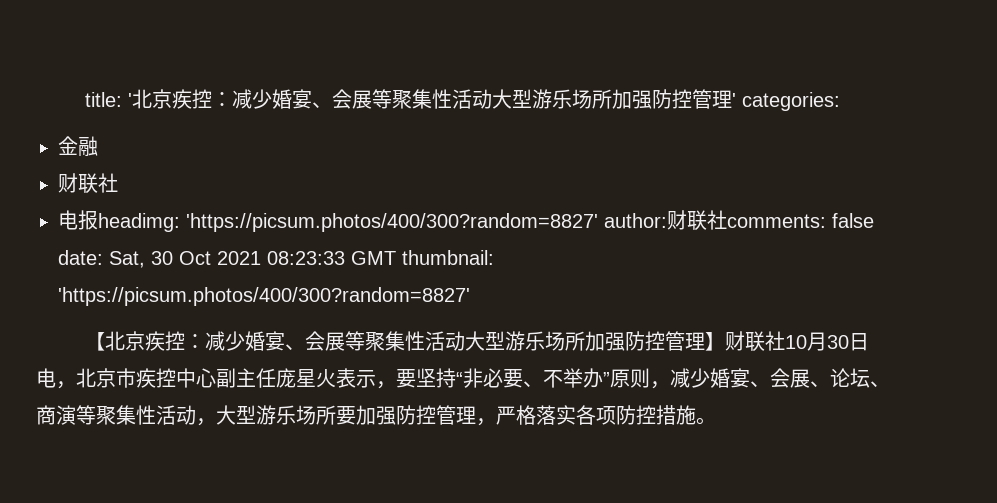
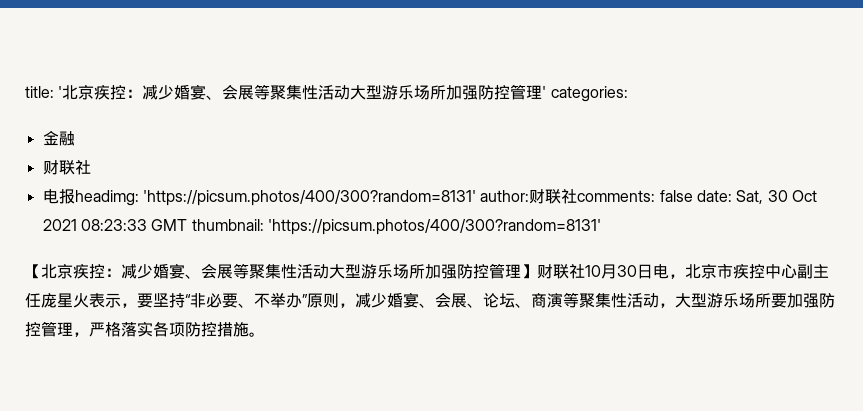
[186,213,598,232] 'https://picsum.photos/400/300?random=8827' -> [142,190,476,206] 'https://picsum.photos/400/300?random=8131'
[58,287,470,306] 'https://picsum.photos/400/300?random=8827' -> [267,219,601,235] 'https://picsum.photos/400/300?random=8131'

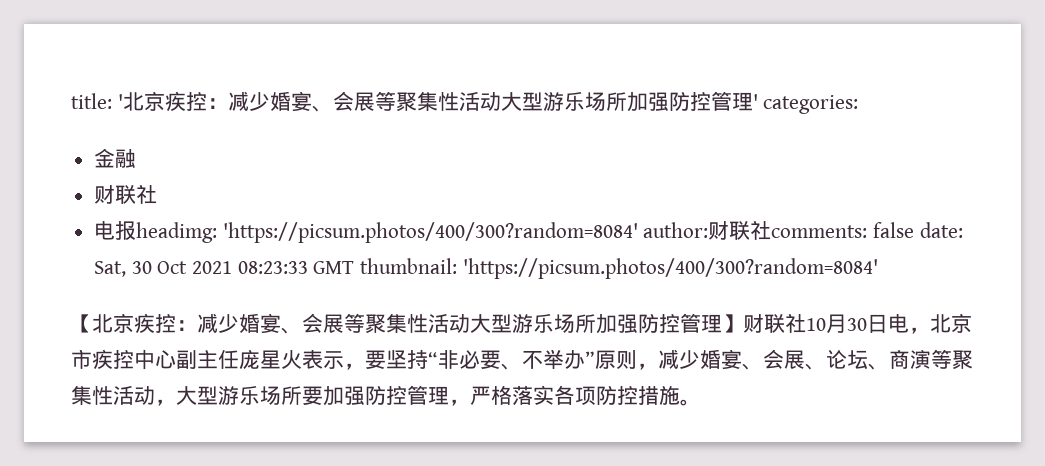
[142,190,476,206] 'https://picsum.photos/400/300?random=8131' -> [222,222,638,243] 'https://picsum.photos/400/300?random=8084'
[267,219,601,235] 'https://picsum.photos/400/300?random=8131' -> [462,258,878,279] 'https://picsum.photos/400/300?random=8084'

